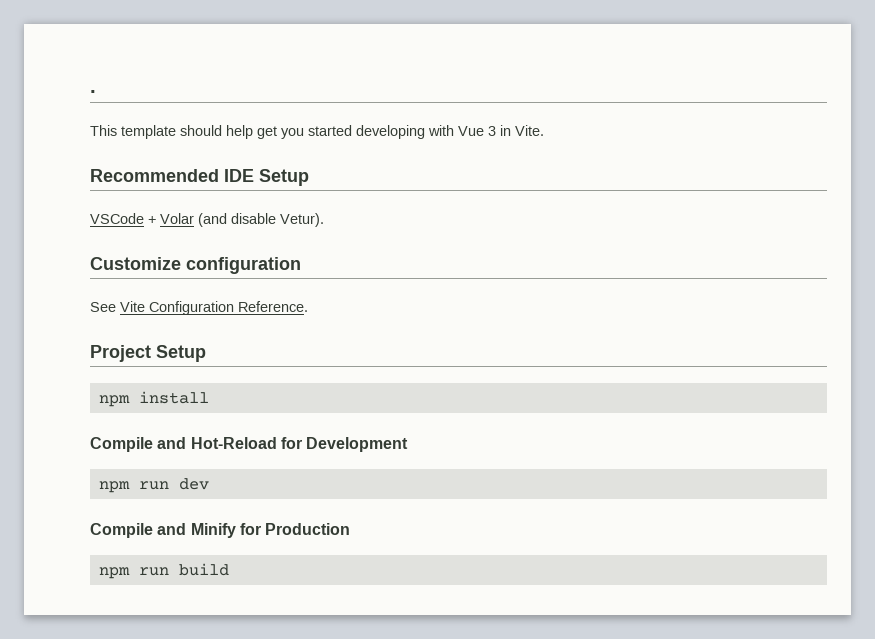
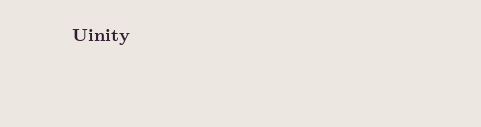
[90,90,96,93] [90,125,544,139] [90,169,309,186] [90,213,324,227] [90,257,301,274] [90,301,308,315] [90,345,206,362] [98,391,209,407] [90,437,409,452] [98,478,209,493] [90,523,351,538] [98,563,229,579] . // This template should help get you started developing with Vue 3 in Vite. // Recommended IDE Setup // VSCode + Volar (and disable Vetur). // Customize configuration // See Vite Configuration Reference. // Project Setup // npm install // Compile and Hot-Reload for Development // npm run dev // Compile and Minify for Production // npm run build -> [72,29,130,45] Uinity

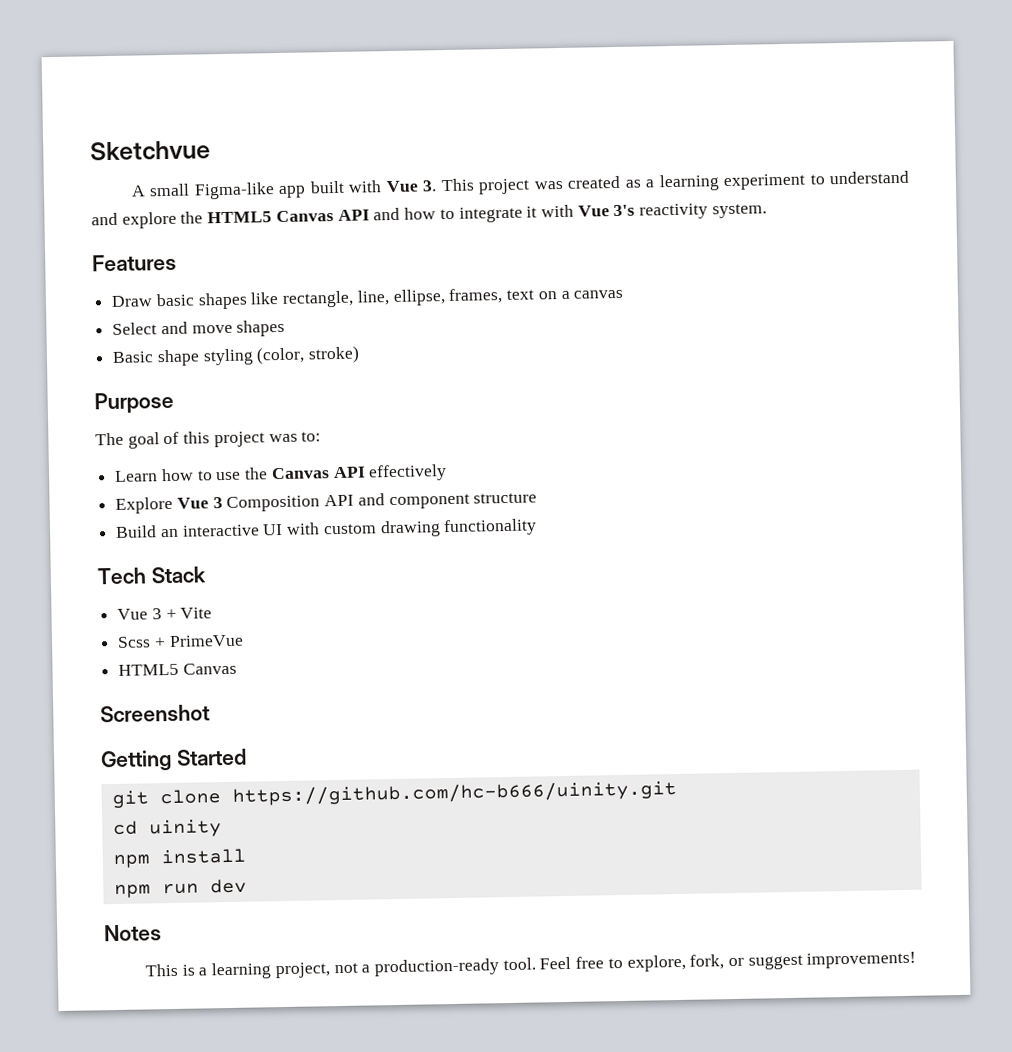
[72,29,130,45] Uinity -> [90,140,211,161] [130,170,909,200] [91,203,767,229] [92,253,177,272] [111,288,624,310] [112,319,286,337] [112,345,361,367] [94,391,174,415] [95,431,322,449] [114,464,448,482] [115,492,538,514] [115,518,538,538] [97,566,206,585] [117,607,213,620] [117,634,244,648] [118,662,237,676] [100,704,210,723] [100,748,247,772] [111,780,677,809] [112,819,222,838] [112,848,246,869] [113,878,247,899] [104,924,162,942] [144,951,917,980] Sketchvue // A small Figma-like app built with Vue 3. This project was created as a learning experiment to understand and explore the HTML5 Canvas API and how to integrate it with Vue 3's reactivity system. // Features // Draw basic shapes like rectangle, line, ellipse, frames, text on a canvas // Select and move shapes // Basic shape styling (color, stroke) // Purpose // The goal of this project was to: // Learn how to use the Canvas API effectively // Explore Vue 3 Composition API and component structure // Build an interactive UI with custom drawing functionality // Tech Stack // Vue 3 + Vite // Scss + PrimeVue // HTML5 Canvas // Screenshot // Getting Started // git clone https://github.com/hc-b666/uinity.git // cd uinity // npm install // npm run dev // Notes // This is a learning project, not a production-ready tool. Feel free to explore, fork, or suggest improvements!

